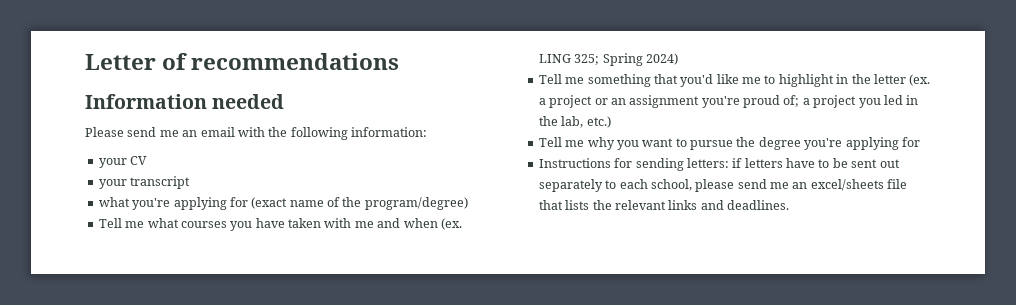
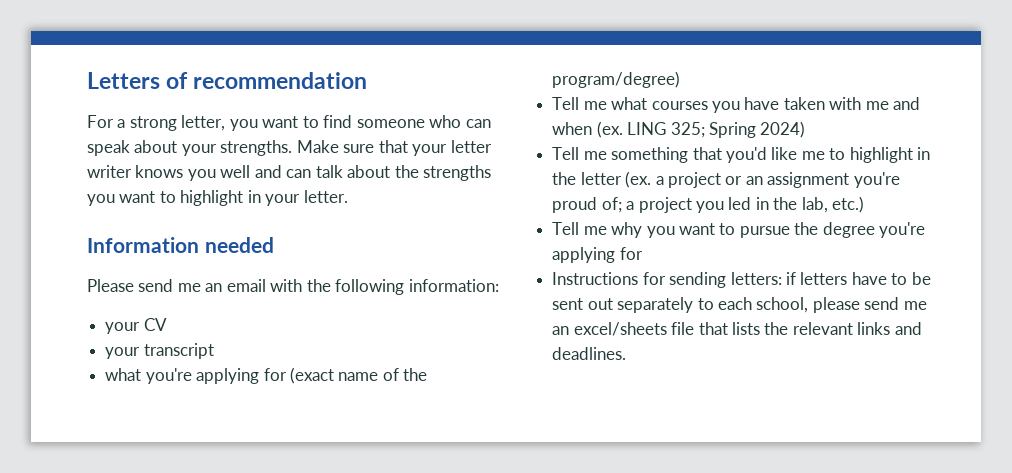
[85,53,400,70] Letter of recommendations -> [87,72,368,89] [87,115,491,131] [87,140,492,156] [87,165,492,181] [87,190,348,206] Letters of recommendation // For a strong letter, you want to find someone who can speak about your strengths. Make sure that your letter writer knows you well and can talk about the strengths you want to highlight in your letter.

